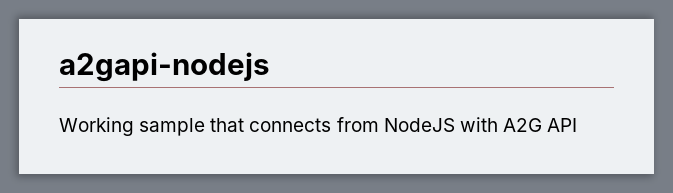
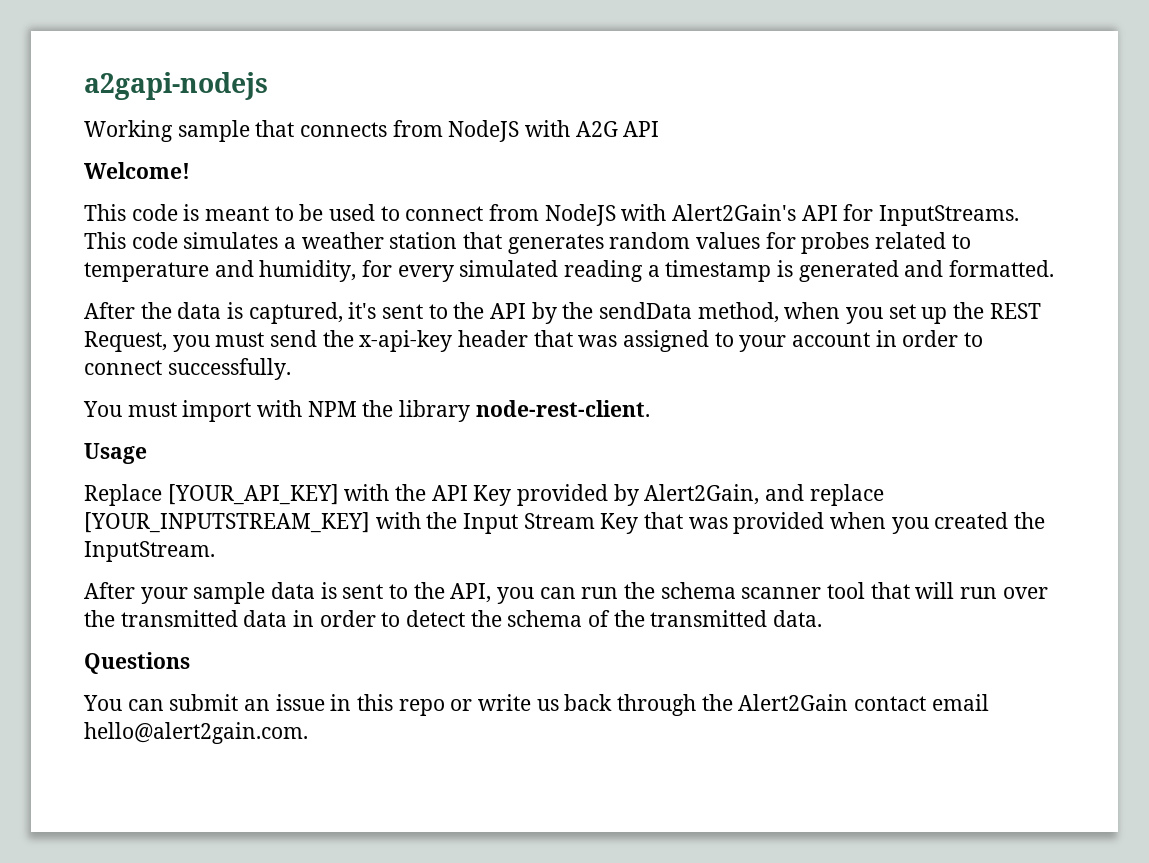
(578, 125) none -> [84,162,190,179] [84,204,1020,226] [84,232,971,254] [84,260,1055,282] [84,302,1041,324] [84,330,984,352] [84,358,291,380] [83,400,650,422] [84,443,147,464] [84,484,884,506] [84,512,1046,534] [84,541,215,562] [84,582,1048,604] [84,610,823,627] [84,652,190,674] [83,694,989,716] [84,722,308,744] // Welcome! // This code is meant to be used to connect from NodeJS with Alert2Gain's API for InputStreams. This code simulates a weather station that generates random values for probes related to temperature and humidity, for every simulated reading a timestamp is generated and formatted. // After the data is captured, it's sent to the API by the sendData method, when you set up the REST Request, you must send the x-api-key header that was assigned to your account in order to connect successfully. // You must import with NPM the library node-rest-client. // Usage // Replace [YOUR_API_KEY] with the API Key provided by Alert2Gain, and replace [YOUR_INPUTSTREAM_KEY] with the Input Stream Key that was provided when you created the InputStream. // After your sample data is sent to the API, you can run the schema scanner tool that will run over the transmitted data in order to detect the schema of the transmitted data. // Questions // You can submit an issue in this repo or write us back through the Alert2Gain contact email hello@alert2gain.com.

